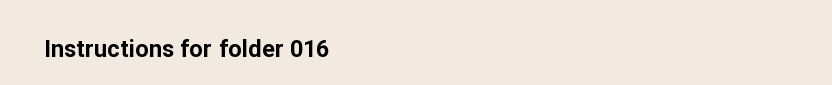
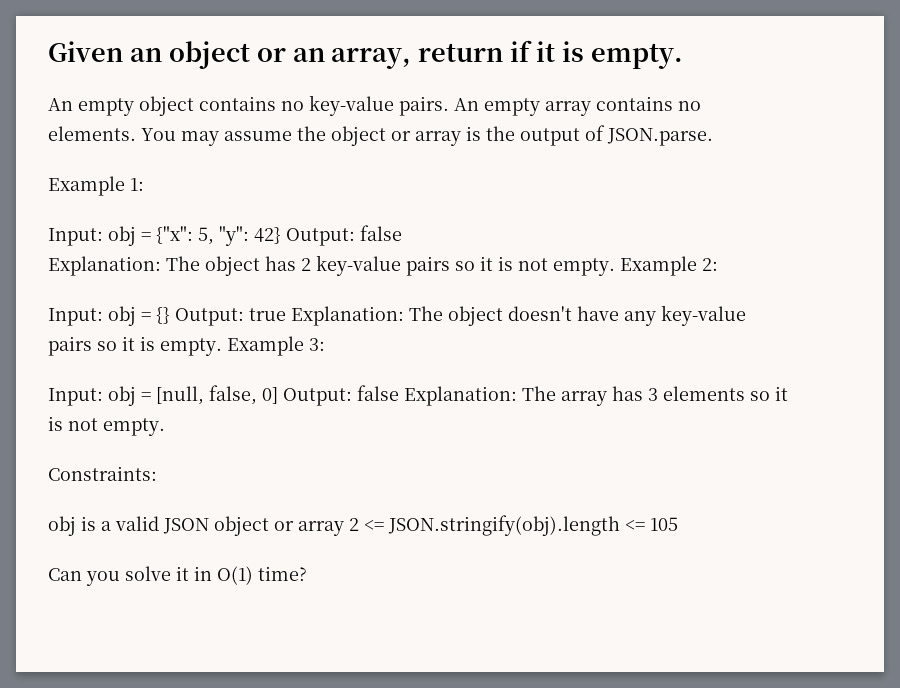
[44,39,330,57] Instructions for folder 016 -> [48,40,683,69] [48,95,701,116] [48,125,713,146] [48,176,144,196] [48,225,402,246] [48,255,718,276] [48,305,746,326] [48,336,325,356] [48,385,788,406] [48,416,165,436] [48,466,157,481] [48,515,678,536] [48,566,307,586] Given an object or an array, return if it is empty. // An empty object contains no key-value pairs. An empty array contains no elements. You may assume the object or array is the output of JSON.parse. // Example 1: // Input: obj = {"x": 5, "y": 42} Output: false // Explanation: The object has 2 key-value pairs so it is not empty. Example 2: // Input: obj = {} Output: true Explanation: The object doesn't have any key-value pairs so it is empty. Example 3: // Input: obj = [null, false, 0] Output: false Explanation: The array has 3 elements so it is not empty. // Constraints: // obj is a valid JSON object or array 2 <= JSON.stringify(obj).length <= 105 // Can you solve it in O(1) time?

